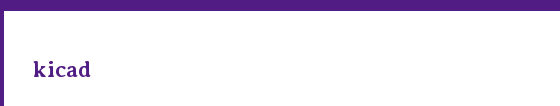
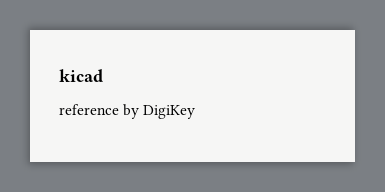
(91, 69) none -> [59,104,196,119] // reference by DigiKey

